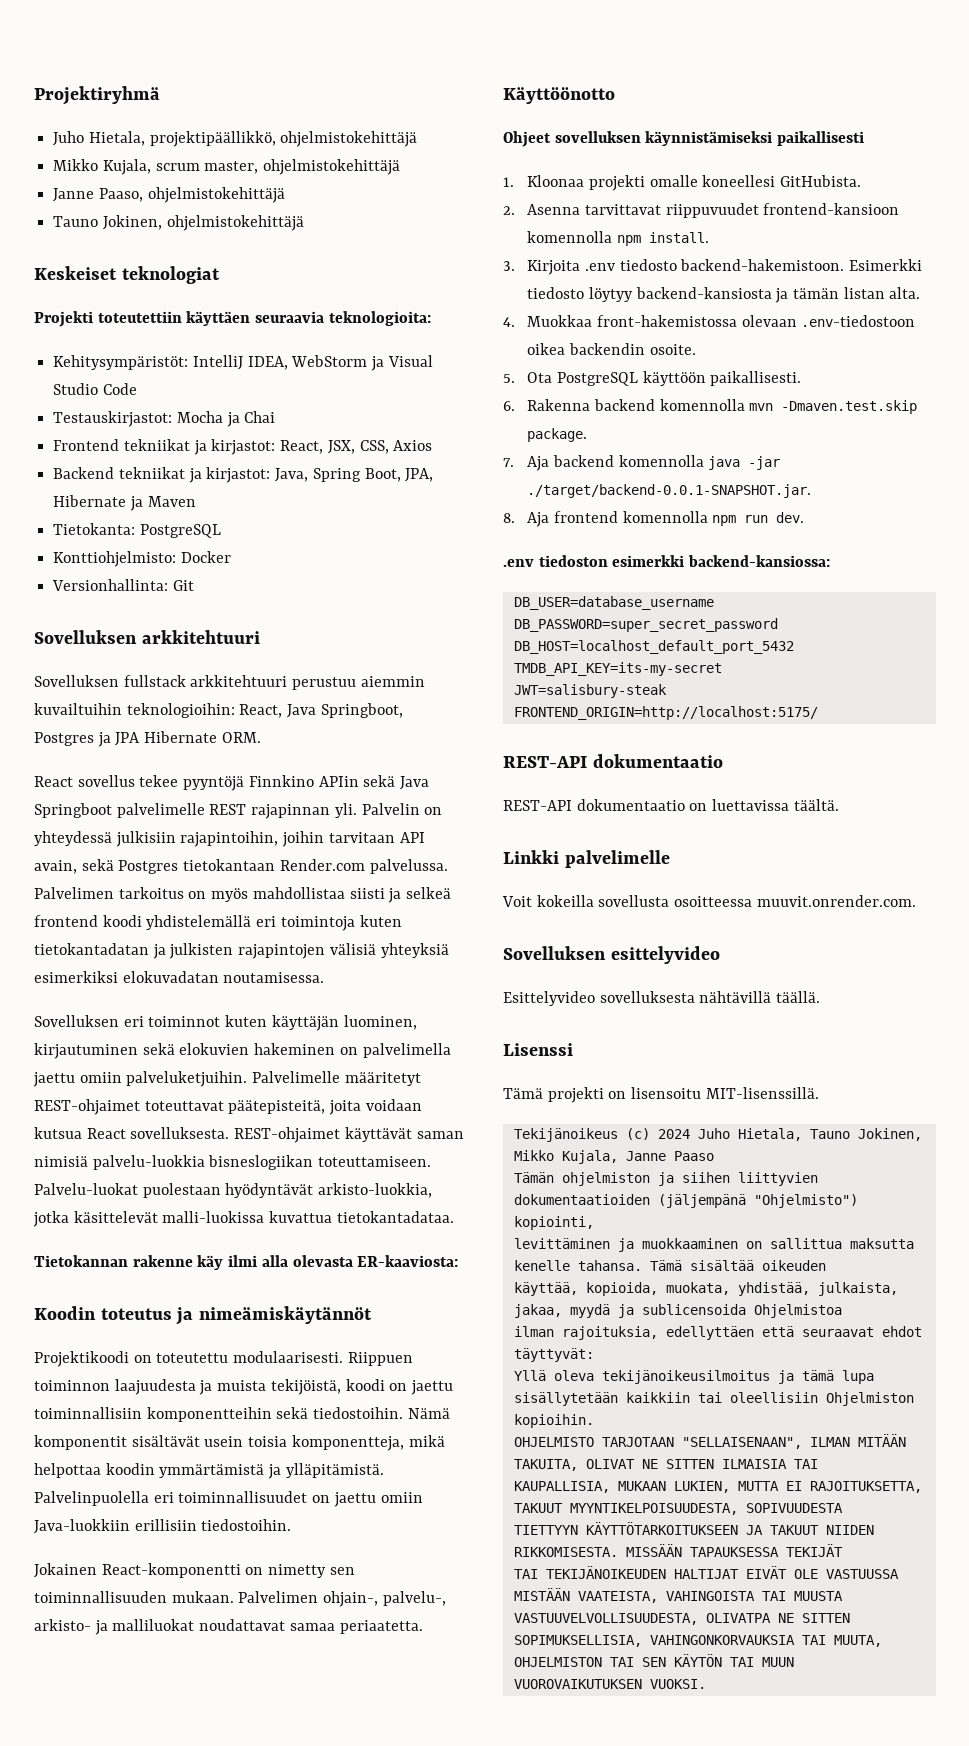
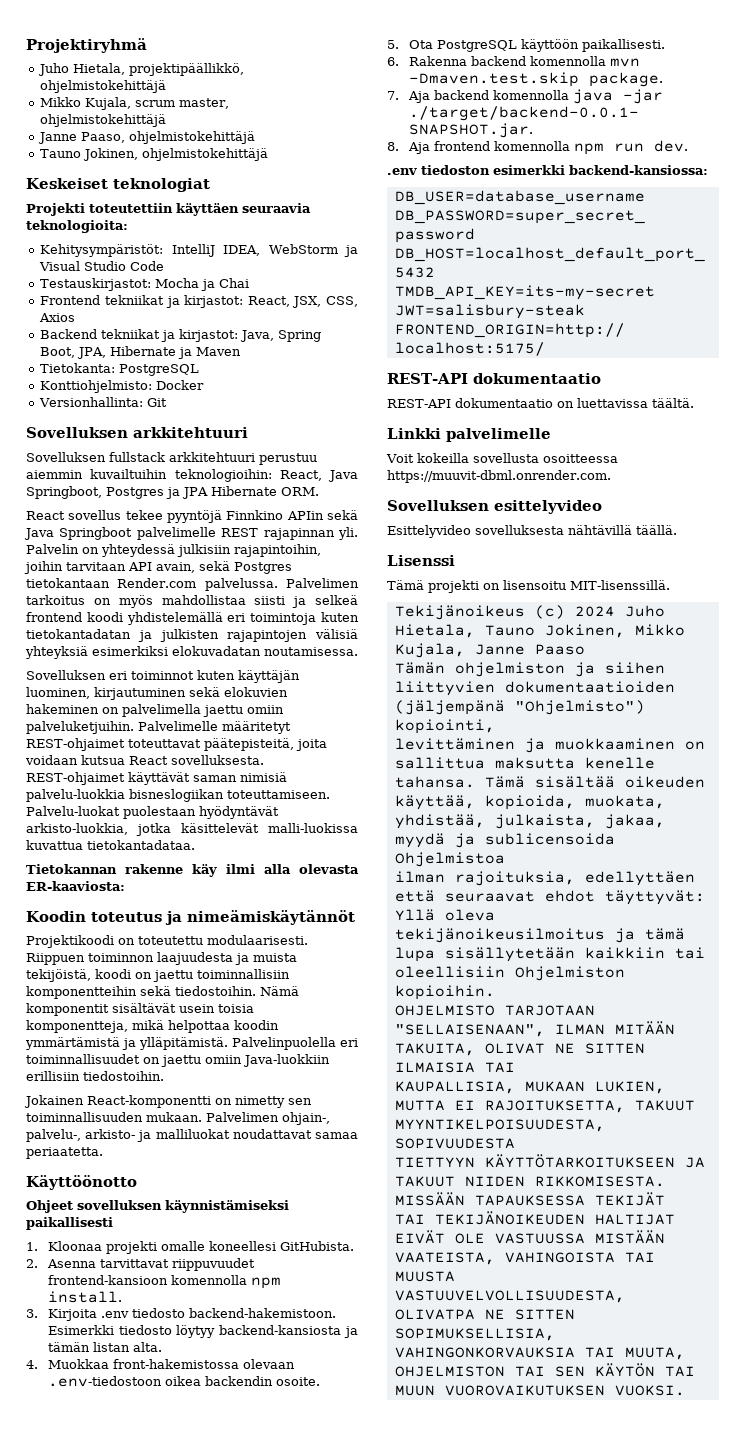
[756,895,916,907] muuvit.onrender.com. -> [387,470,611,483] https://muuvit-dbml.onrender.com.

